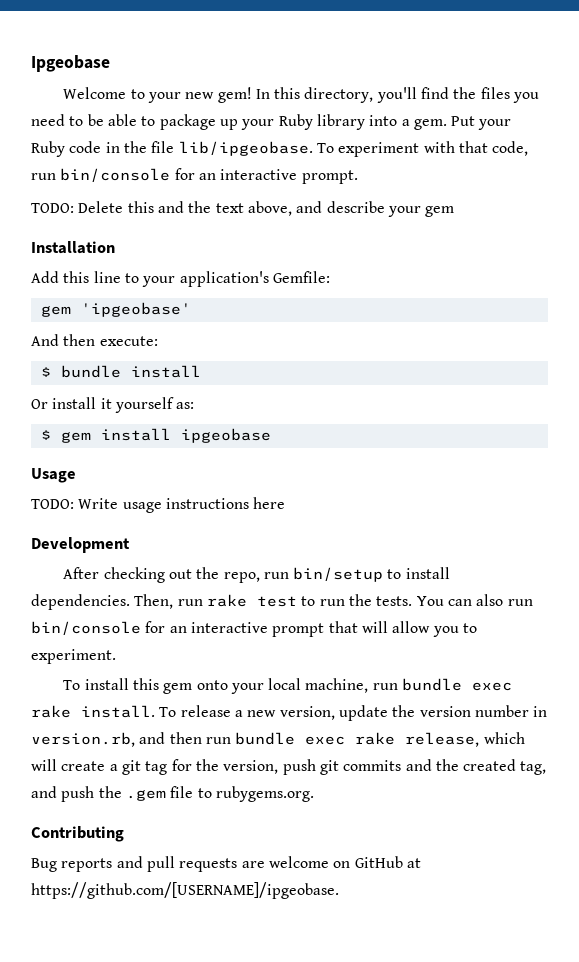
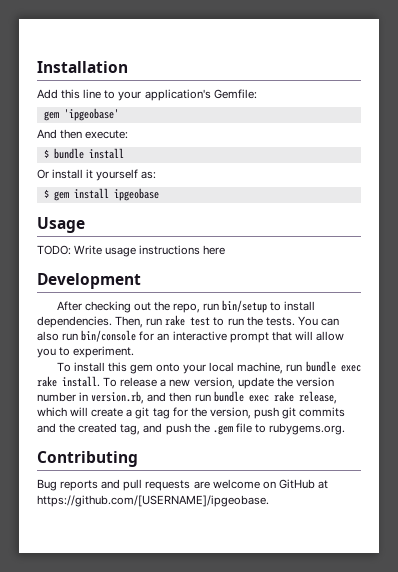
[31,55,110,72] [63,87,540,103] [31,114,512,130] [31,141,529,157] [31,168,358,184] [31,201,455,217] Ipgeobase // Welcome to your new gem! In this directory, you'll find the files you need to be able to package up your Ruby library into a gem. Put your Ruby code in the file lib/ipgeobase. To experiment with that code, run bin/console for an interactive prompt. // TODO: Delete this and the text above, and describe your gem // -> (37, 67) none

